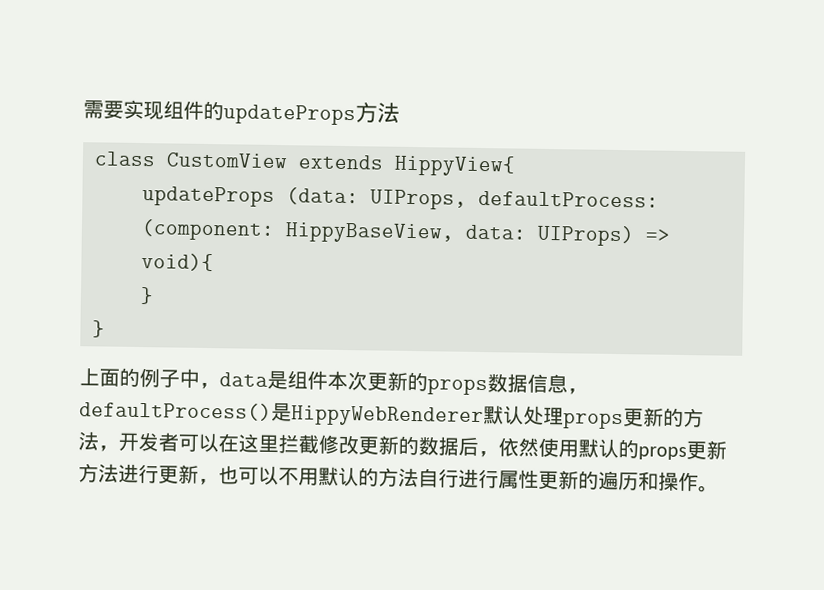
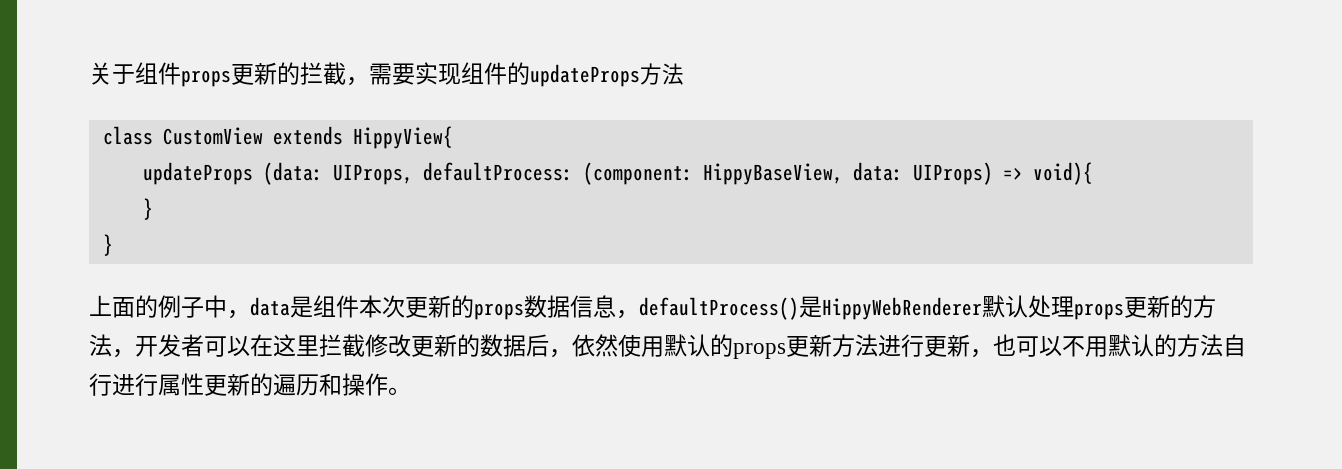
(83, 109) none -> [89,62,369,87] 关于组件props更新的拦截，

